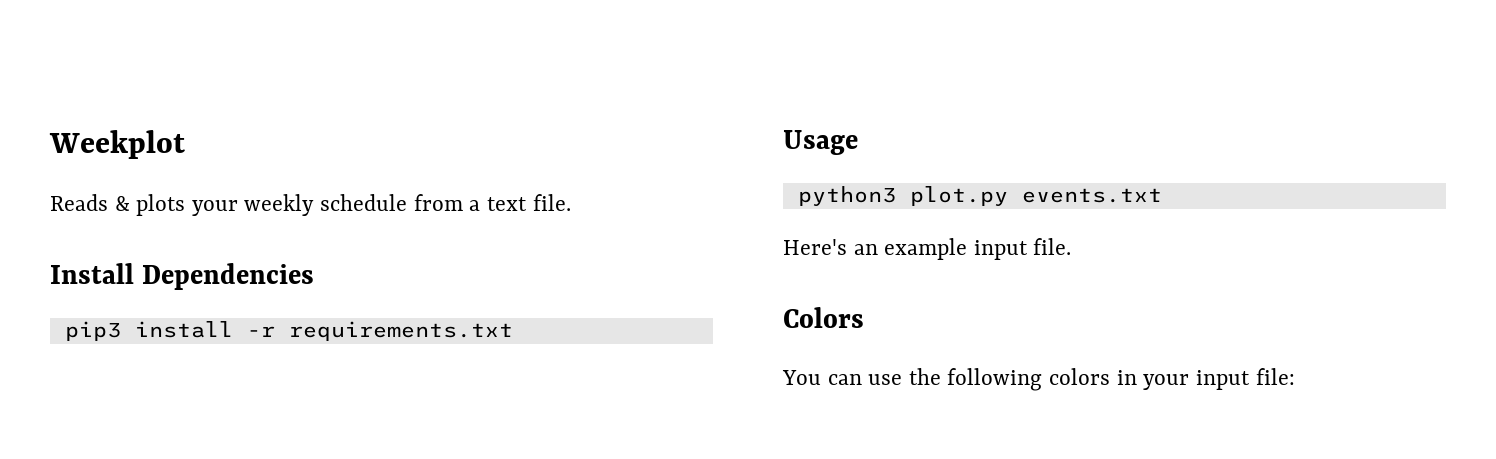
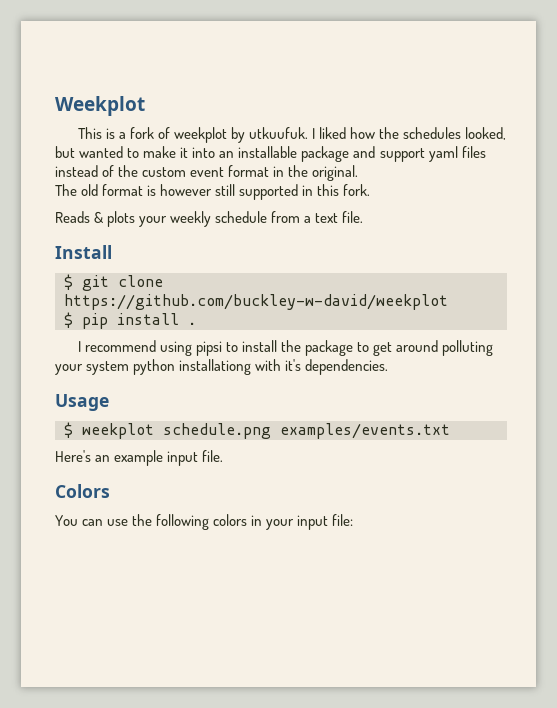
(185, 144) none -> [77,127,507,143] [55,146,486,162] [55,165,359,181] [55,184,371,200] // This is a fork of weekplot by utkuufuk. I liked how the schedules looked, but wanted to make it into an installable package and support yaml files instead of the custom event format in the original. // The old format is however still supported in this fork.
[142,263,315,290] [64,321,513,341] [783,130,858,155] [797,186,1162,206] Dependencies // pip3 install -r requirements.txt // Usage // python3 plot.py events.txt -> [64,274,163,291] [64,294,448,310] [64,312,196,329] [77,340,494,356] [55,359,389,375] [55,394,109,411] [64,422,450,439] // $ git clone https://github.com/buckley-w-david/weekplot // $ pip install . // I recommend using pipsi to install the package to get around polluting your system python installationg with it's dependencies. // Usage // $ weekplot schedule.png examples/events.txt

